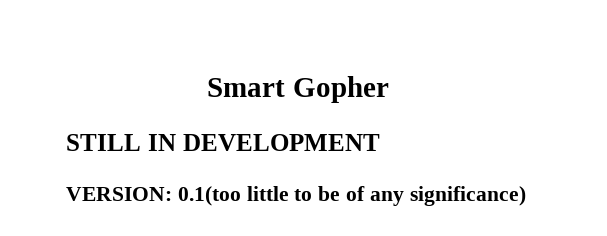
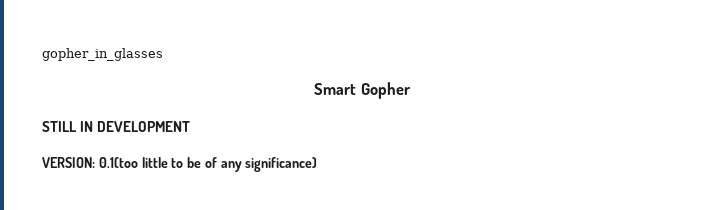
(207, 87) none -> [42,48,163,61] gopher_in_glasses //

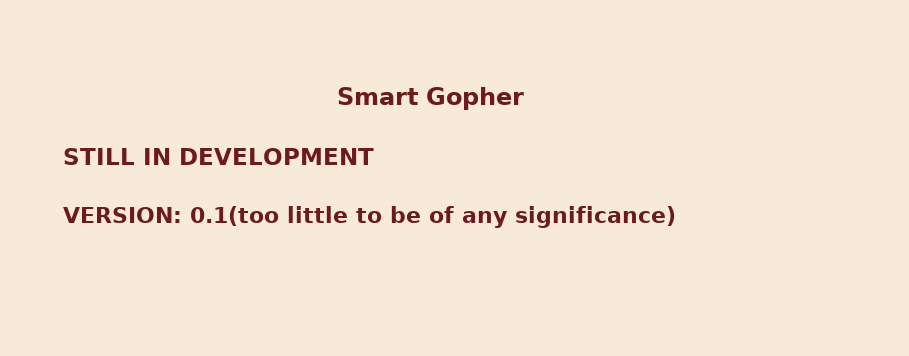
[42,48,163,61] gopher_in_glasses // -> (337, 96) none

